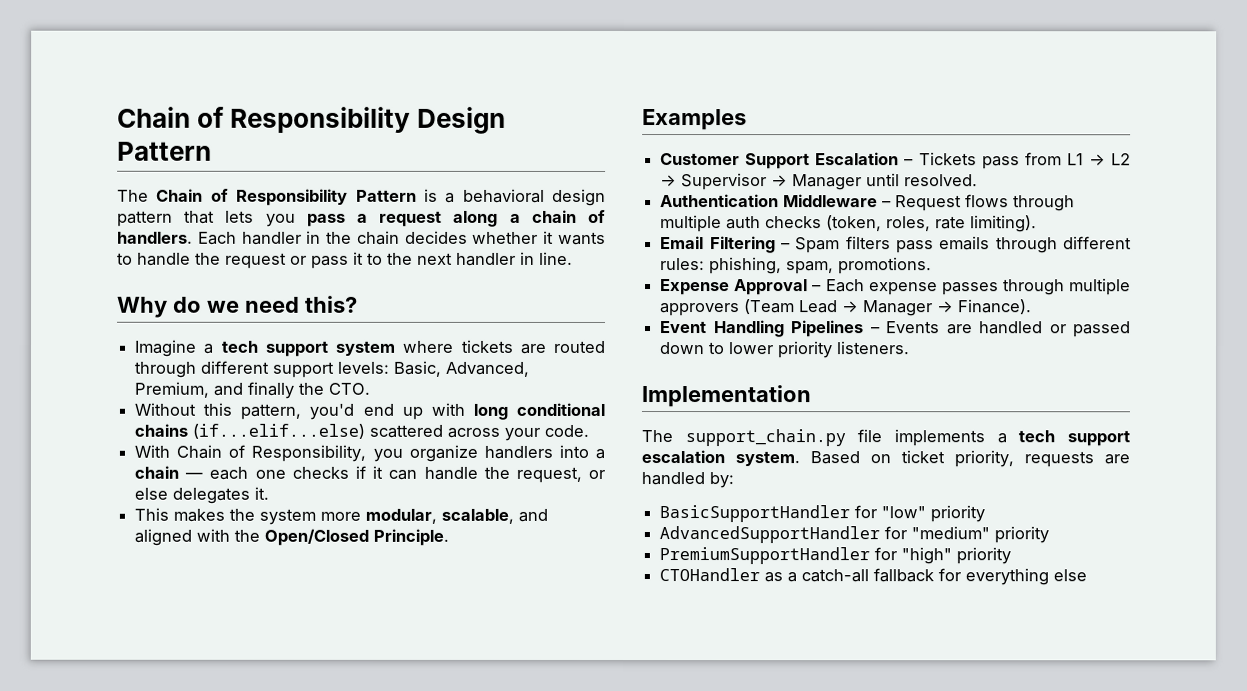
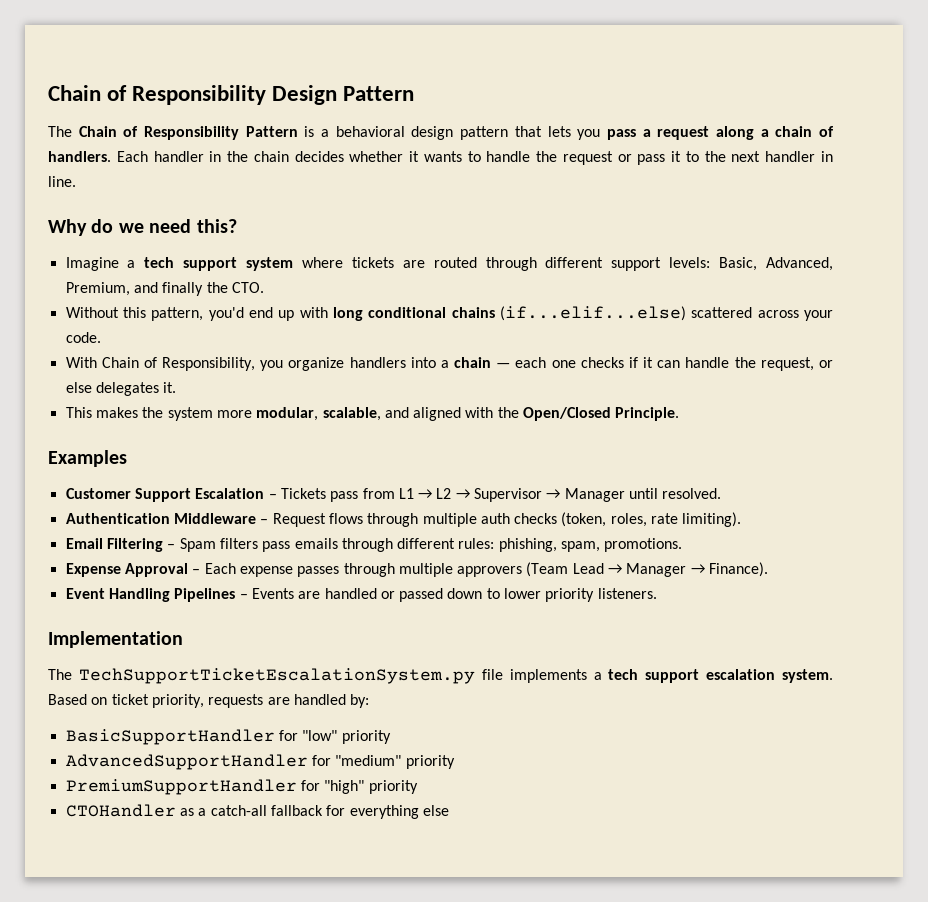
[684,429,846,447] support_chain.py -> [78,668,475,684] TechSupportTicketEscalationSystem.py

